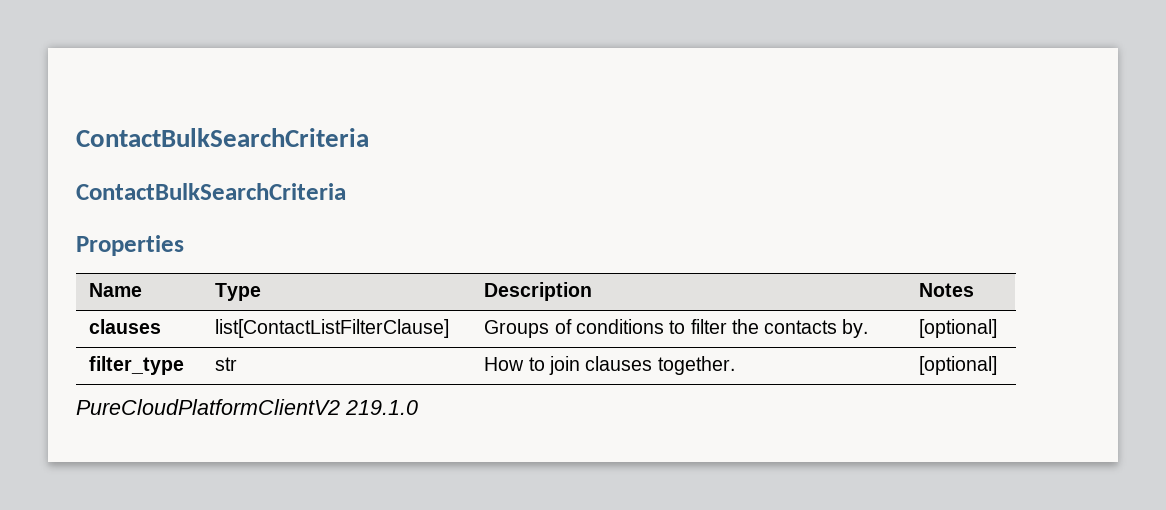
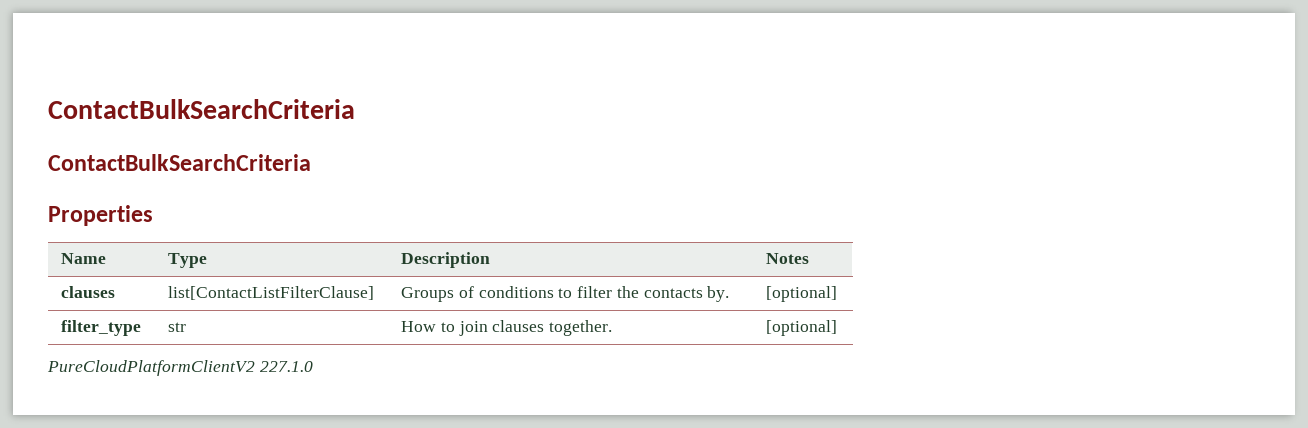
[345,400,418,415] 219.1.0 -> [259,361,313,372] 227.1.0

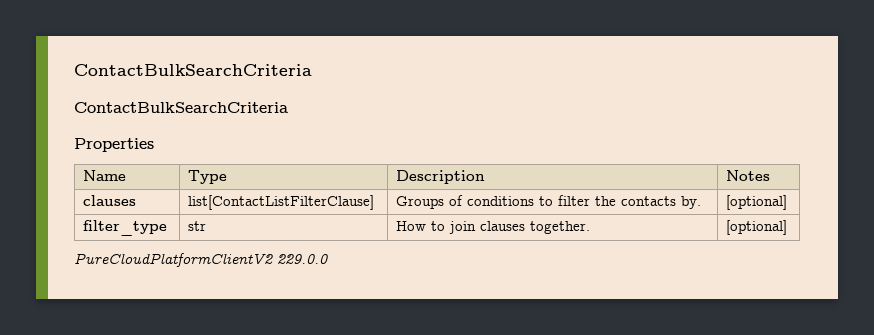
[259,361,313,372] 227.1.0 -> [277,254,328,264] 229.0.0

